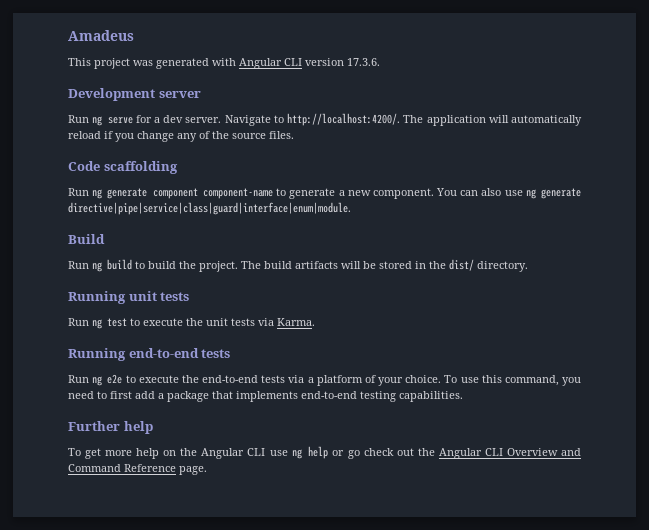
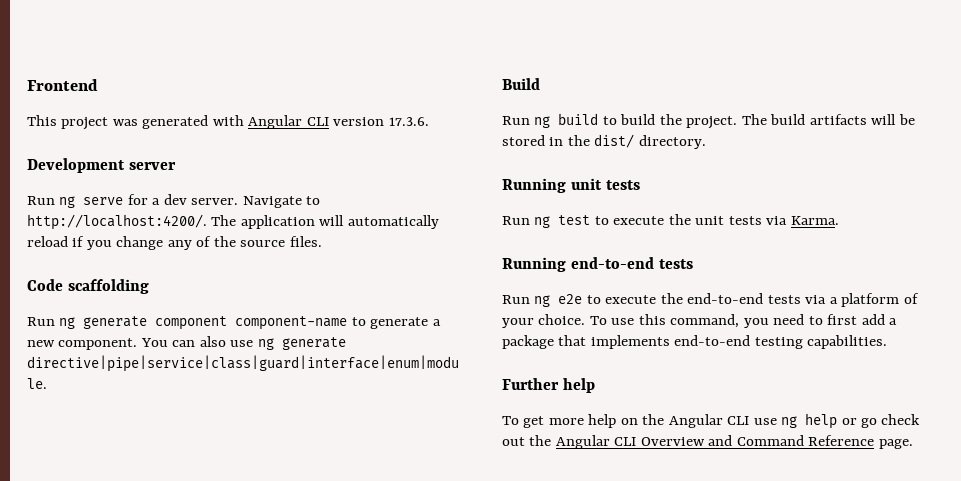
[68,30,134,41] Amadeus -> [27,79,98,91] Frontend

